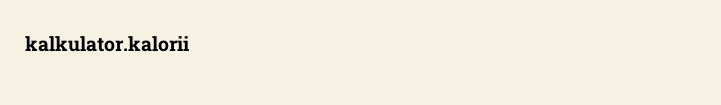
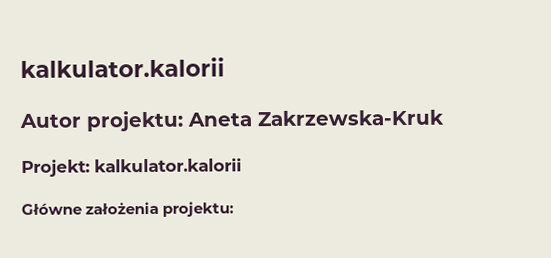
[25,36,189,52] kalkulator.kalorii -> [20,57,225,79] [19,109,444,132] [21,158,242,177] [21,201,235,217] kalkulator.kalorii // Autor projektu: Aneta Zakrzewska-Kruk // Projekt: kalkulator.kalorii // Główne założenia projektu:

